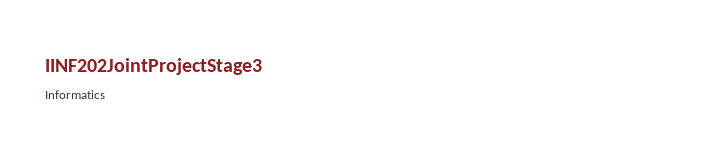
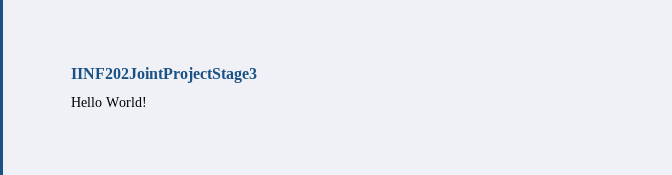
[45,90,105,99] Informatics -> [71,97,147,107] Hello World!

